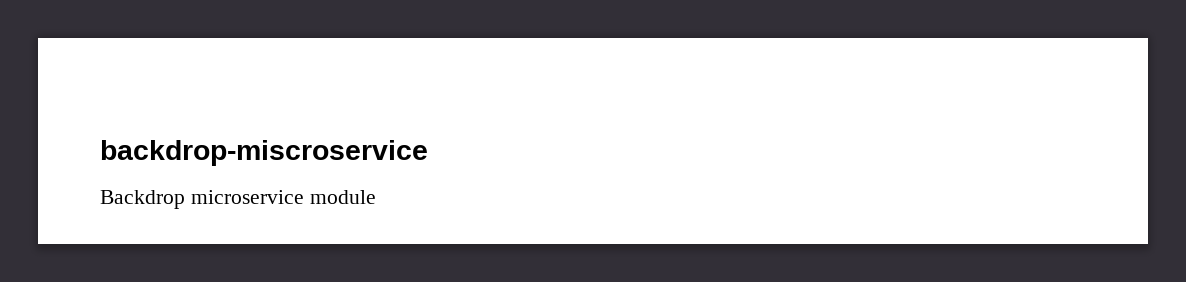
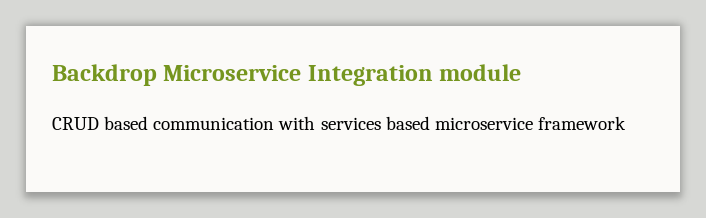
[100,140,428,166] [100,190,376,209] backdrop-miscroservice // Backdrop microservice module -> [52,64,522,86] [52,116,626,130] Backdrop Microservice Integration module // CRUD based communication with services based microservice framework

